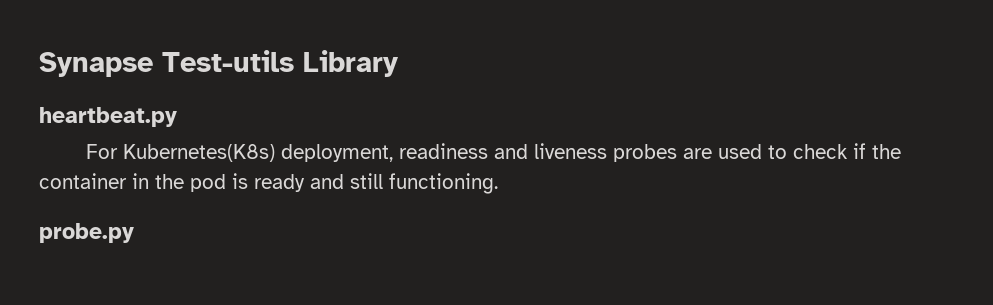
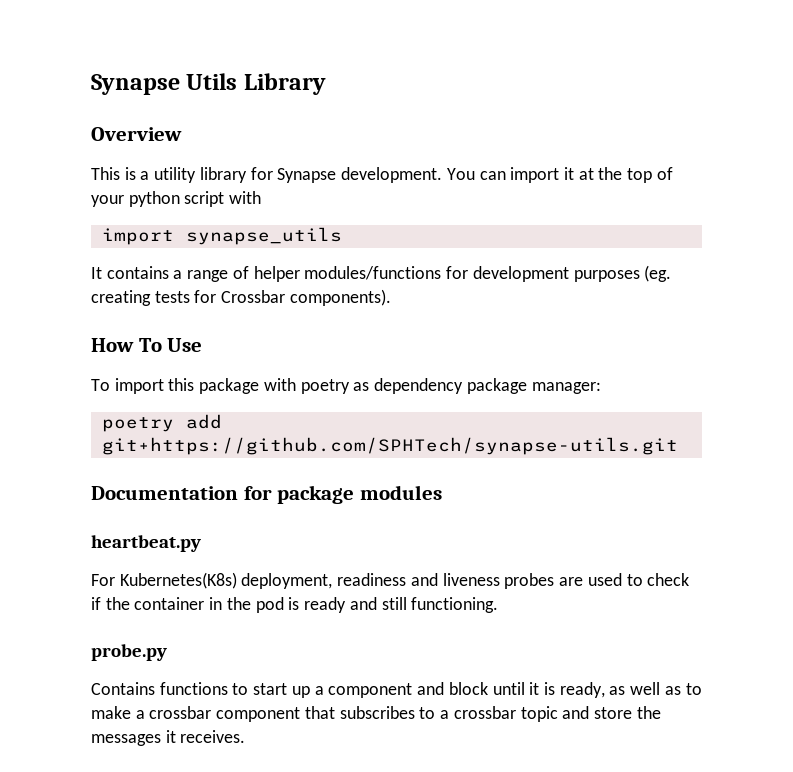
[39,50,294,77] Synapse Test-utils -> [91,73,238,95] Synapse Utils
(399, 63) none -> [91,127,182,141] [91,167,673,183] [91,191,262,207] [101,227,342,245] [91,265,672,282] [91,289,391,306] [91,338,203,352] [91,378,601,394] [101,414,222,432] [101,437,678,455] [91,485,443,504] // Overview // This is a utility library for Synapse development. You can import it at the top of your python script with // import synapse_utils // It contains a range of helper modules/functions for development purposes (eg. creating tests for Crossbar components). // How To Use // To import this package with poetry as dependency package manager: // poetry add git+https://github.com/SPHTech/synapse-utils.git // Documentation for package modules
(134, 233) none -> [91,682,702,698] [91,706,661,722] [91,730,246,746] // Contains functions to start up a component and block until it is ready, as well as to make a crossbar component that subscribes to a crossbar topic and store the messages it receives.

